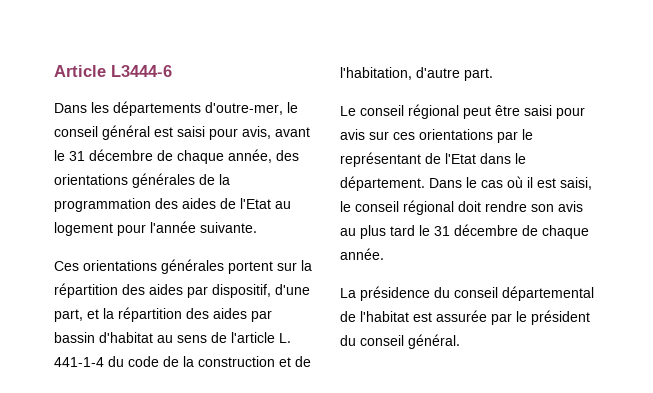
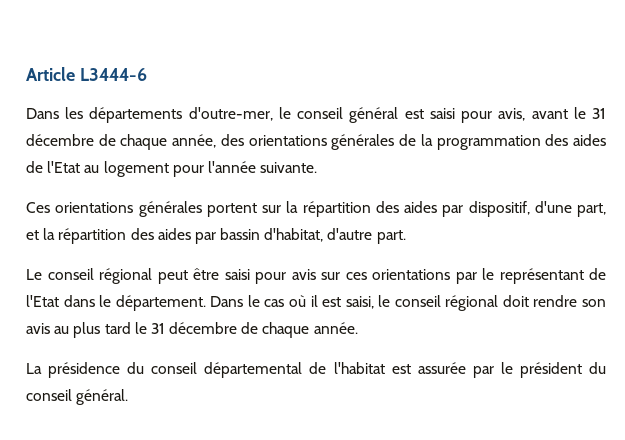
[99,332,291,343] [54,356,311,367] [340,67,412,80] d'habitat au sens de l'article L. 441-1-4 du code de la construction et de l'habitation, -> [264,228,324,242] d'habitat,

